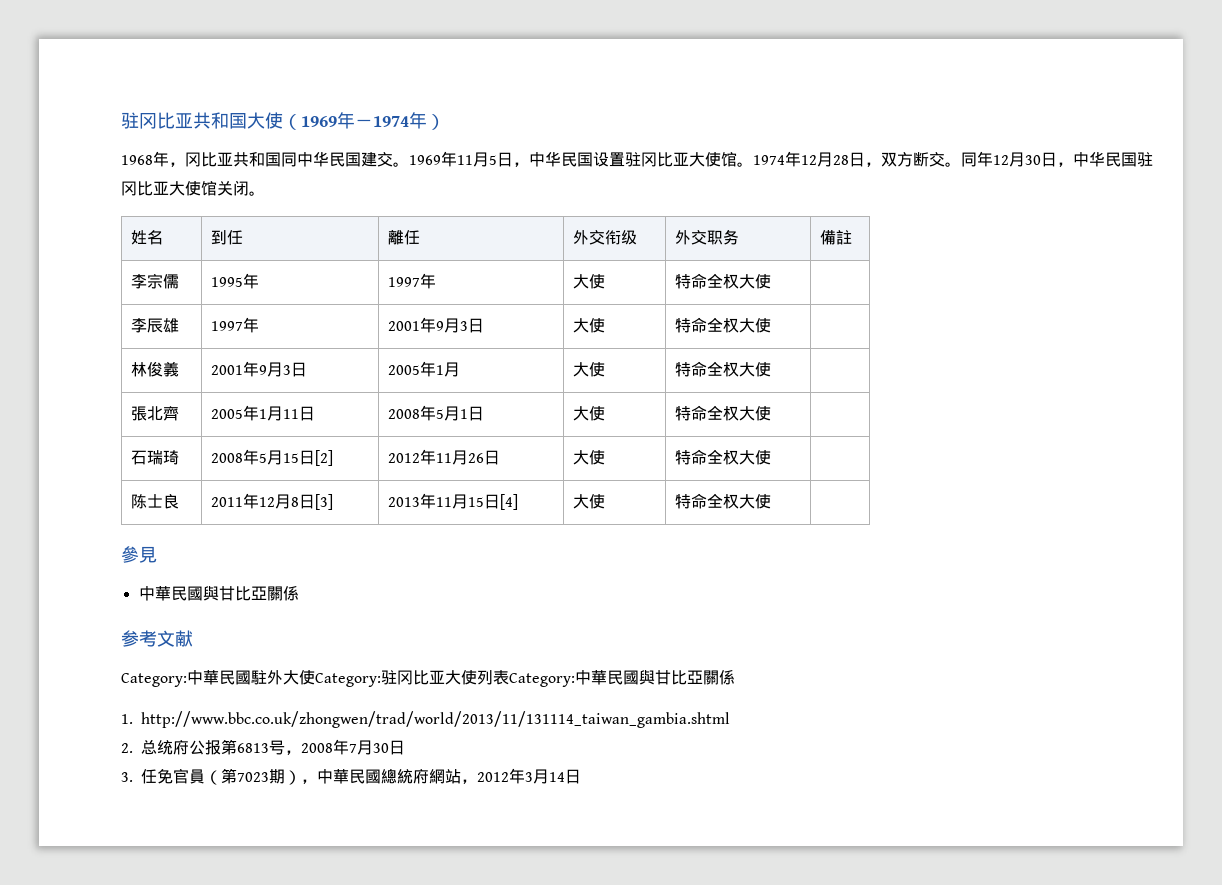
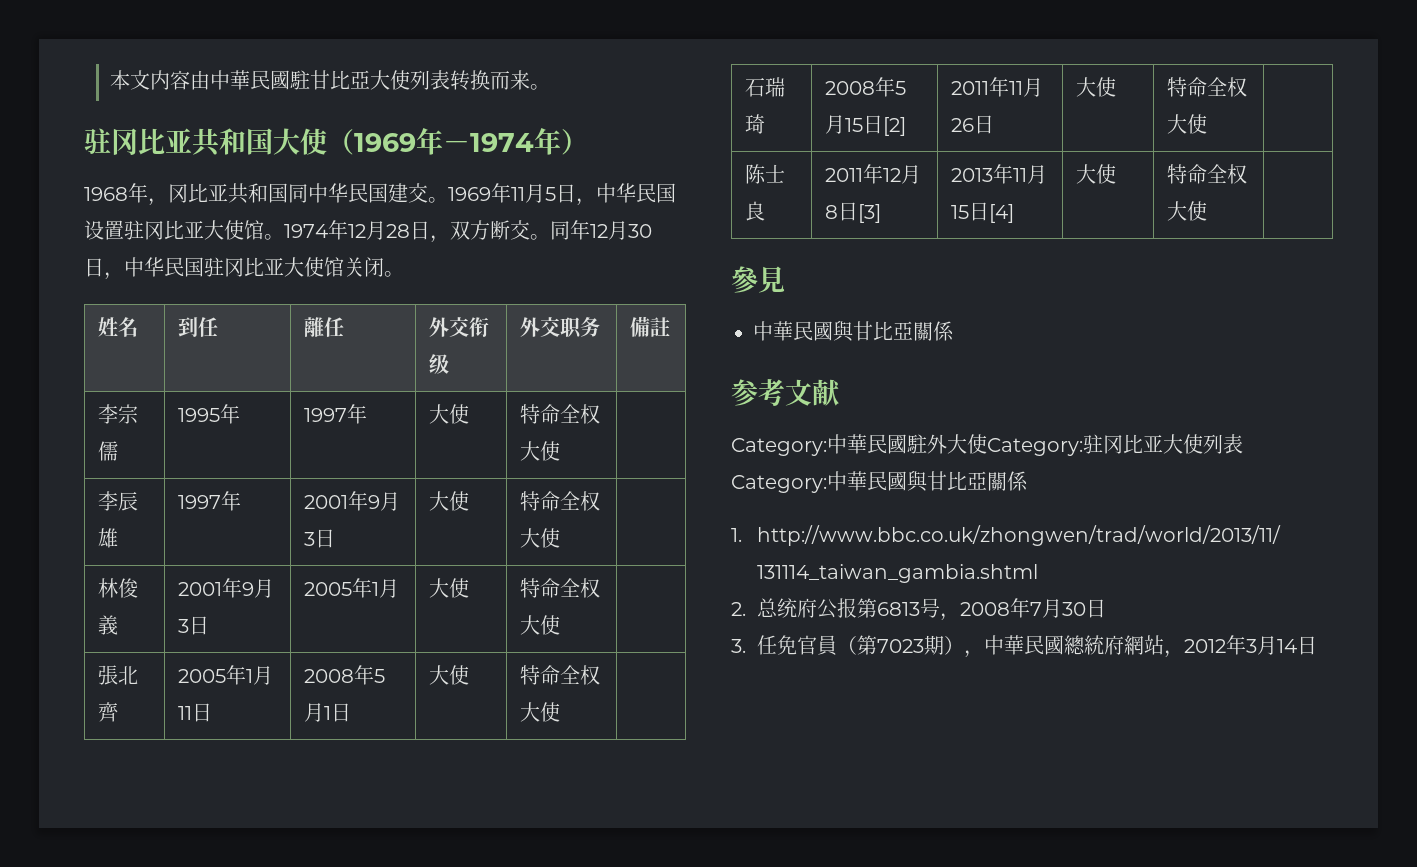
(121, 120) none -> [109,70,550,91] 本文内容由中華民國駐甘比亞大使列表转换而来。 //
[388,453,421,463] 2012 -> [951,81,990,95] 2011

